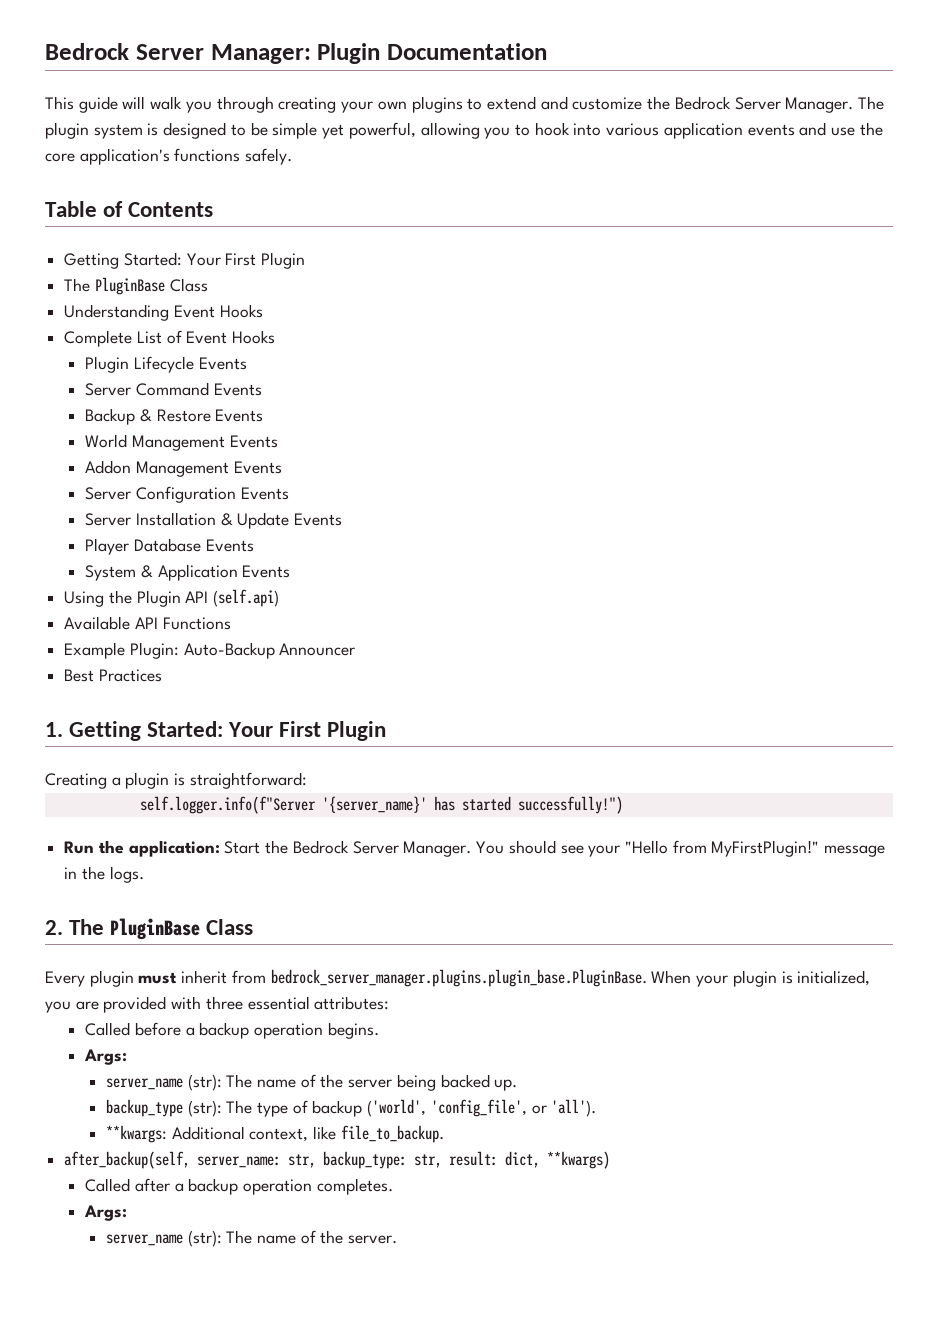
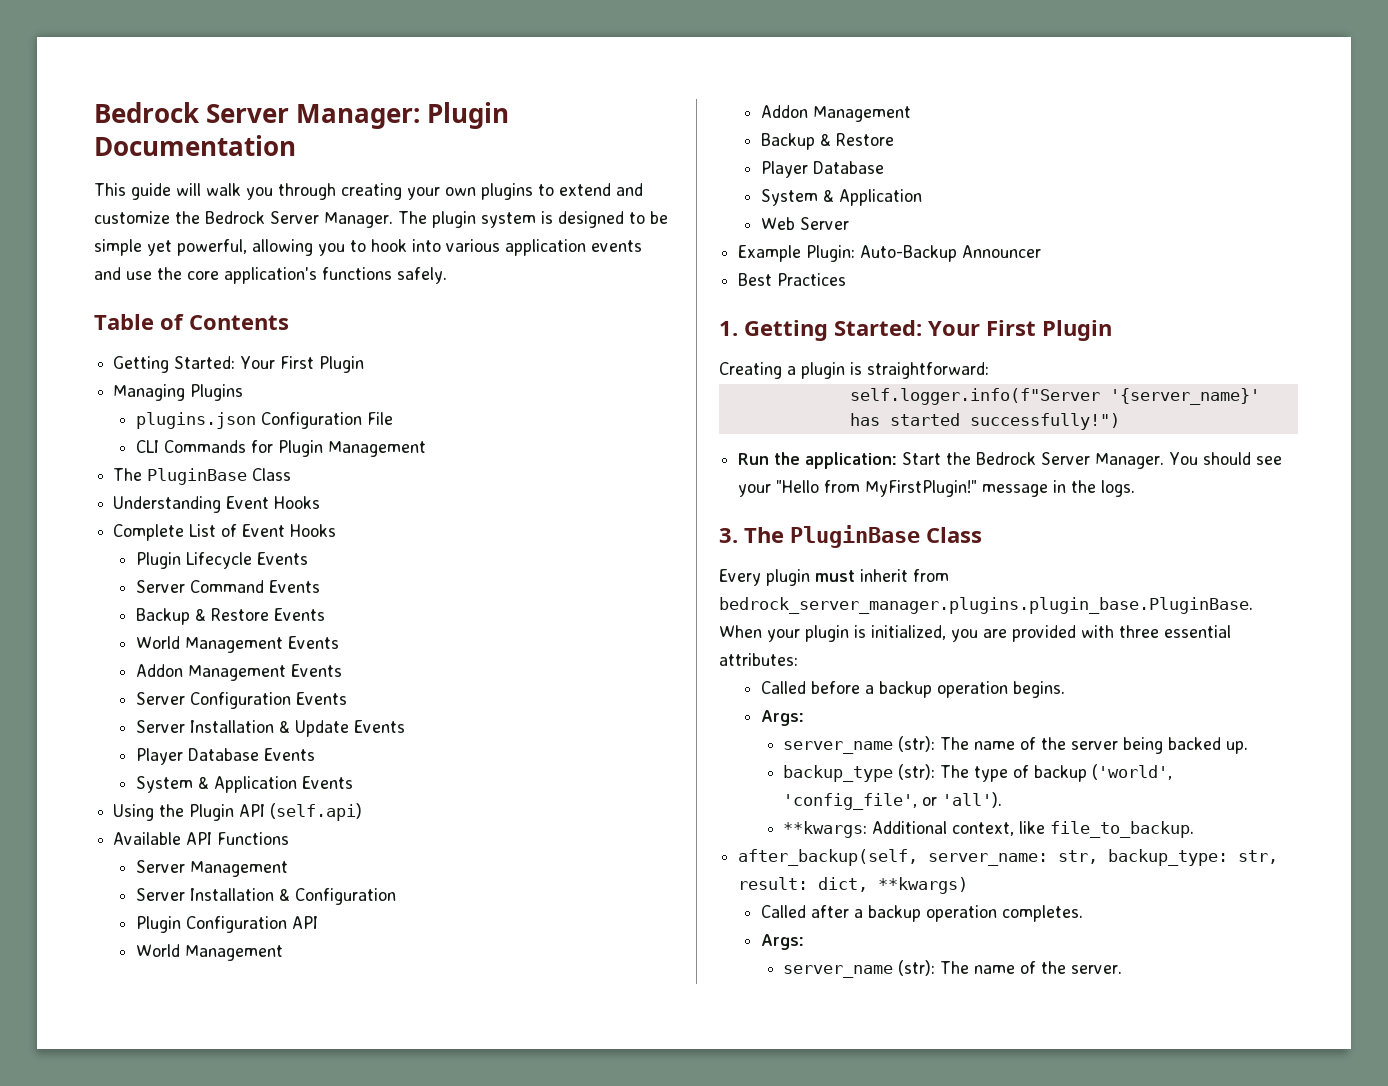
(306, 260) none -> [113,384,244,401] [135,412,393,429] [135,440,426,457] // Managing Plugins // plugins.json Configuration File // CLI Commands for Plugin Management
(231, 623) none -> [135,860,288,877] [135,888,396,905] [135,916,318,933] [135,944,283,961] [760,105,911,122] [760,133,894,150] [760,161,884,178] [760,189,922,206] [760,217,849,230] // Server Management // Server Installation & Configuration // Plugin Configuration API // World Management // Addon Management // Backup & Restore // Player Database // System & Application // Web Server
[45,920,63,935] 2. -> [719,528,738,543] 3.

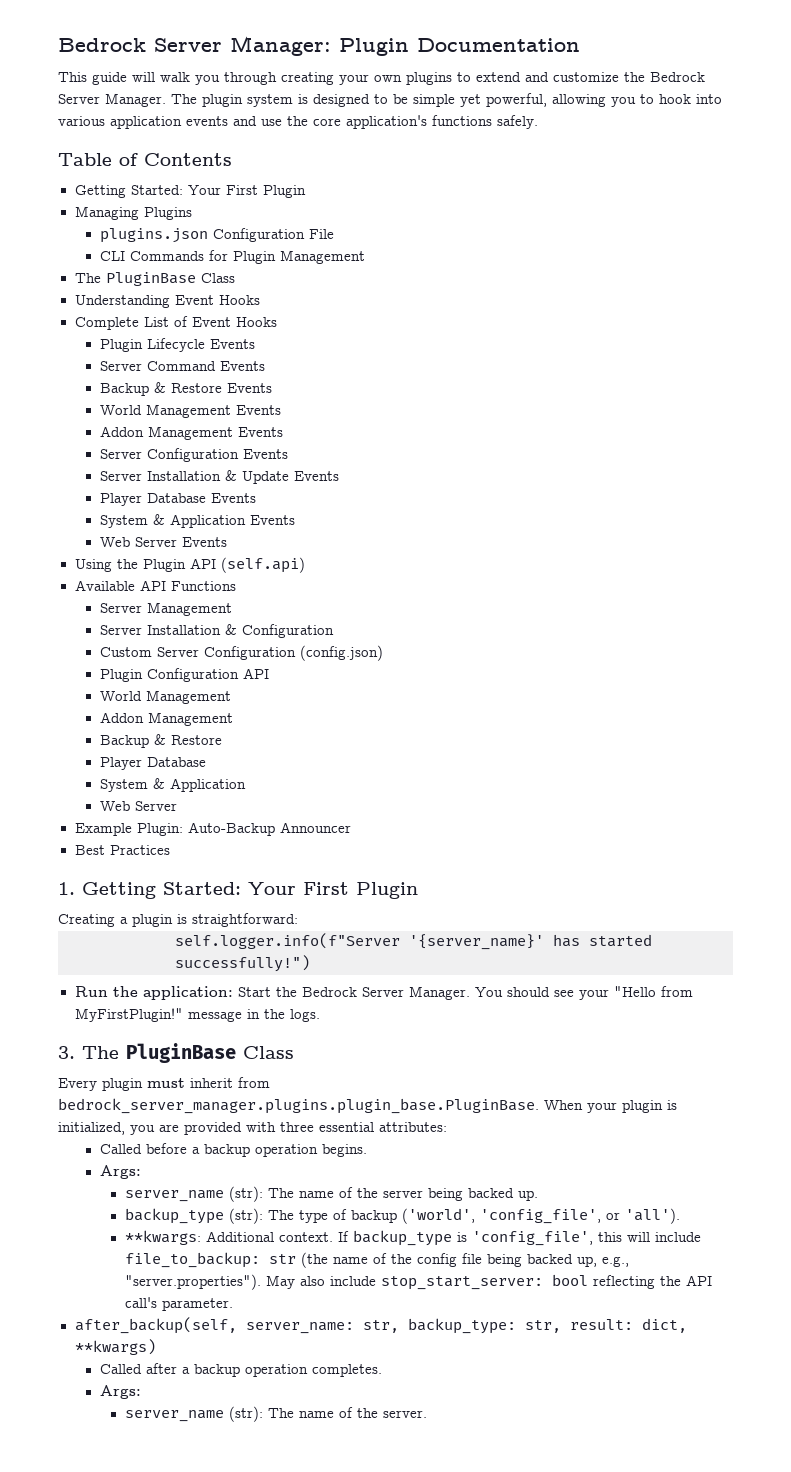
(353, 782) none -> [99,537,227,547] // Web Server Events
(396, 896) none -> [99,645,383,661] // Custom Server Configuration (config.json)
[952,821,1195,838] context, like file_to_backup. -> [278,1230,701,1246] [124,1252,629,1268] [124,1274,712,1290] [124,1297,233,1311] context. If backup_type is 'config_file', this will include file_to_backup: str (the name of the config file being backed up, e.g., "server.properties"). May also include stop_start_server: bool reflecting the API call's parameter.

